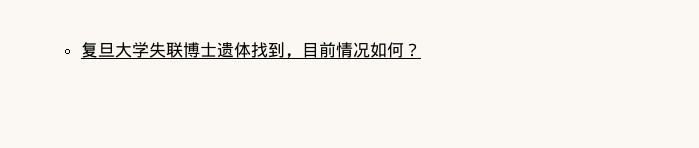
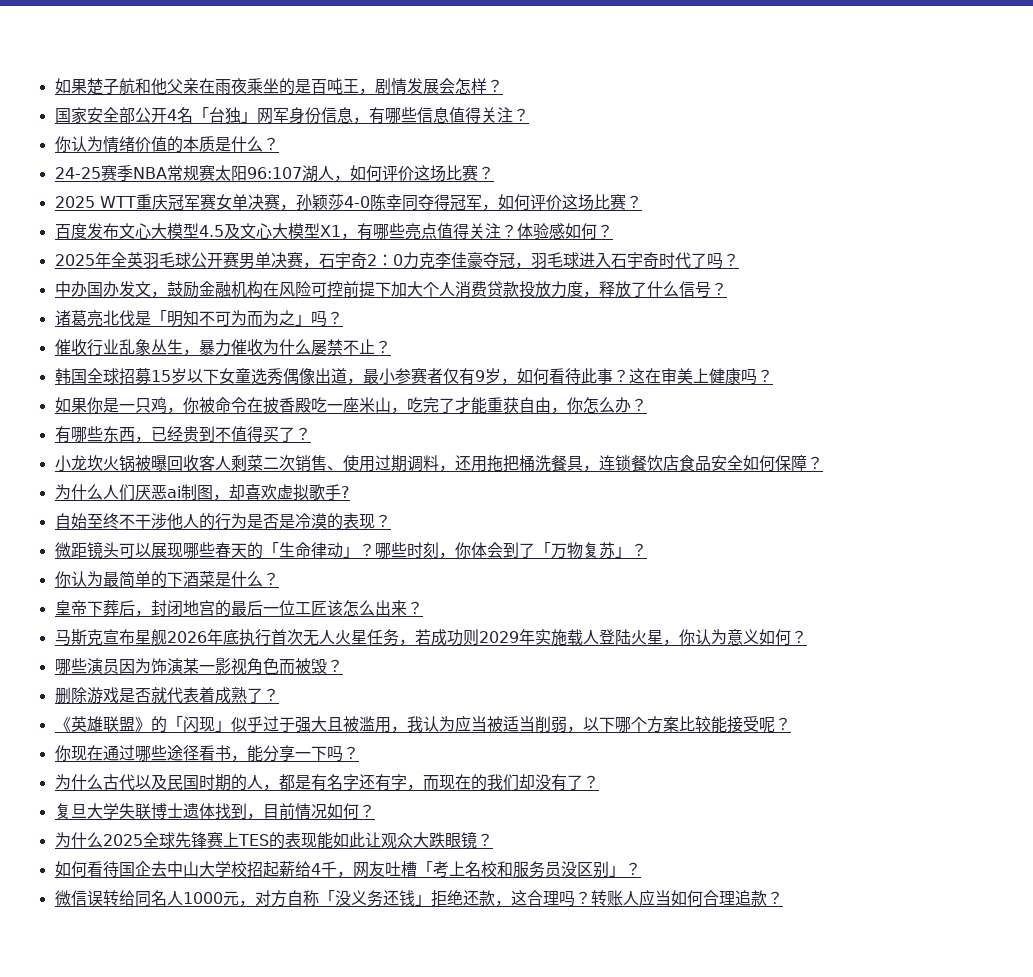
(80, 50) none -> [54,78,503,95] [54,107,529,124] [54,136,279,153] [54,164,494,182] [54,193,642,211] [54,223,613,240] [54,251,739,269] [54,281,727,298] [54,310,343,327] [54,339,391,356] [54,367,773,385] [54,397,647,414] [54,426,311,443] [54,455,823,472] [54,484,350,501] [54,513,391,530] [54,541,647,559] [54,571,279,588] [54,600,423,617] [54,629,807,646] [54,658,343,675] [54,687,279,704] [54,715,791,733] [54,745,359,762] [54,774,599,791] 如果楚子航和他父亲在雨夜乘坐的是百吨王，剧情发展会怎样？ // 国家安全部公开4名「台独」网军身份信息，有哪些信息值得关注？ // 你认为情绪价值的本质是什么？ // 24-25赛季NBA常规赛太阳96:107湖人，如何评价这场比赛？ // 2025 WTT重庆冠军赛女单决赛，孙颖莎4-0陈幸同夺得冠军，如何评价这场比赛？ // 百度发布文心大模型4.5及文心大模型X1，有哪些亮点值得关注？体验感如何？ // 2025年全英羽毛球公开赛男单决赛，石宇奇2：0力克李佳豪夺冠，羽毛球进入石宇奇时代了吗？ // 中办国办发文，鼓励金融机构在风险可控前提下加大个人消费贷款投放力度，释放了什么信号？ // 诸葛亮北伐是「明知不可为而为之」吗？ // 催收行业乱象丛生，暴力催收为什么屡禁不止？ // 韩国全球招募15岁以下女童选秀偶像出道，最小参赛者仅有9岁，如何看待此事？这在审美上健康吗？ // 如果你是一只鸡，你被命令在披香殿吃一座米山，吃完了才能重获自由，你怎么办？ // 有哪些东西，已经贵到不值得买了？ // 小龙坎火锅被曝回收客人剩菜二次销售、使用过期调料，还用拖把桶洗餐具，连锁餐饮店食品安全如何保障？ // 为什么人们厌恶ai制图，却喜欢虚拟歌手? // 自始至终不干涉他人的行为是否是冷漠的表现？ // 微距镜头可以展现哪些春天的「生命律动」？哪些时刻，你体会到了「万物复苏」？ // 你认为最简单的下酒菜是什么？ // 皇帝下葬后，封闭地宫的最后一位工匠该怎么出来？ // 马斯克宣布星舰2026年底执行首次无人火星任务，若成功则2029年实施载人登陆火星，你认为意义如何？ // 哪些演员因为饰演某一影视角色而被毁？ // 删除游戏是否就代表着成熟了？ // 《英雄联盟》的「闪现」似乎过于强大且被滥用，我认为应当被适当削弱，以下哪个方案比较能接受呢？ // 你现在通过哪些途径看书，能分享一下吗？ // 为什么古代以及民国时期的人，都是有名字还有字，而现在的我们却没有了？ //
(421, 50) none -> [54,831,493,849] [54,861,641,878] [54,889,783,907] // 为什么2025全球先锋赛上TES的表现能如此让观众大跌眼镜？ // 如何看待国企去中山大学校招起薪给4千，网友吐槽「考上名校和服务员没区别」？ // 微信误转给同名人1000元，对方自称「没义务还钱」拒绝还款，这合理吗？转账人应当如何合理追款？

